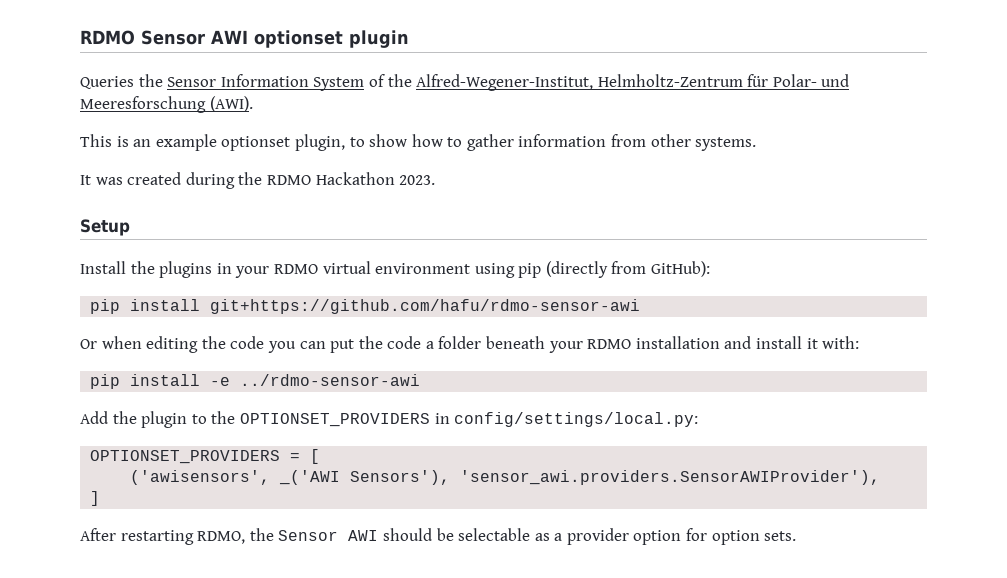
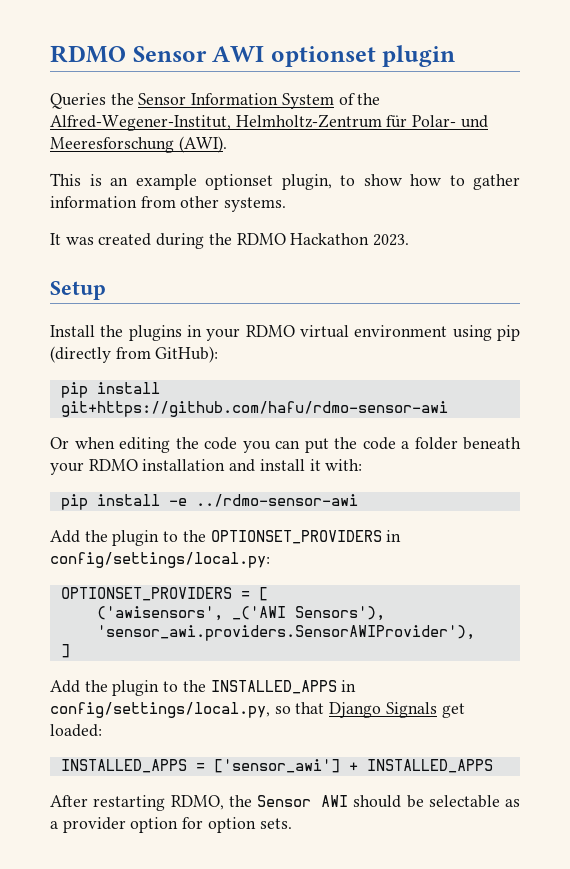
(101, 498) none -> [50,680,357,696] [50,702,465,718] [50,724,102,737] [60,759,493,773] // Add the plugin to the INSTALLED_APPS in config/settings/local.py, so that Django Signals get loaded: // INSTALLED_APPS = ['sensor_awi'] + INSTALLED_APPS

